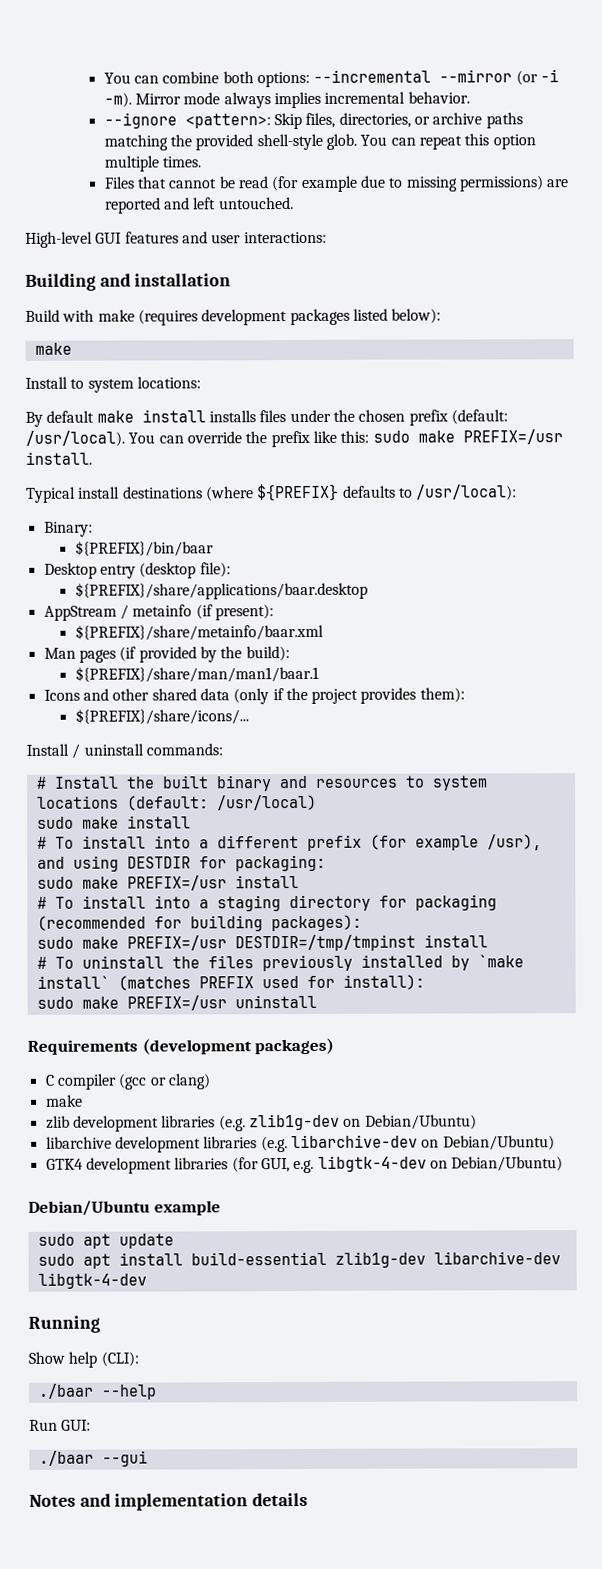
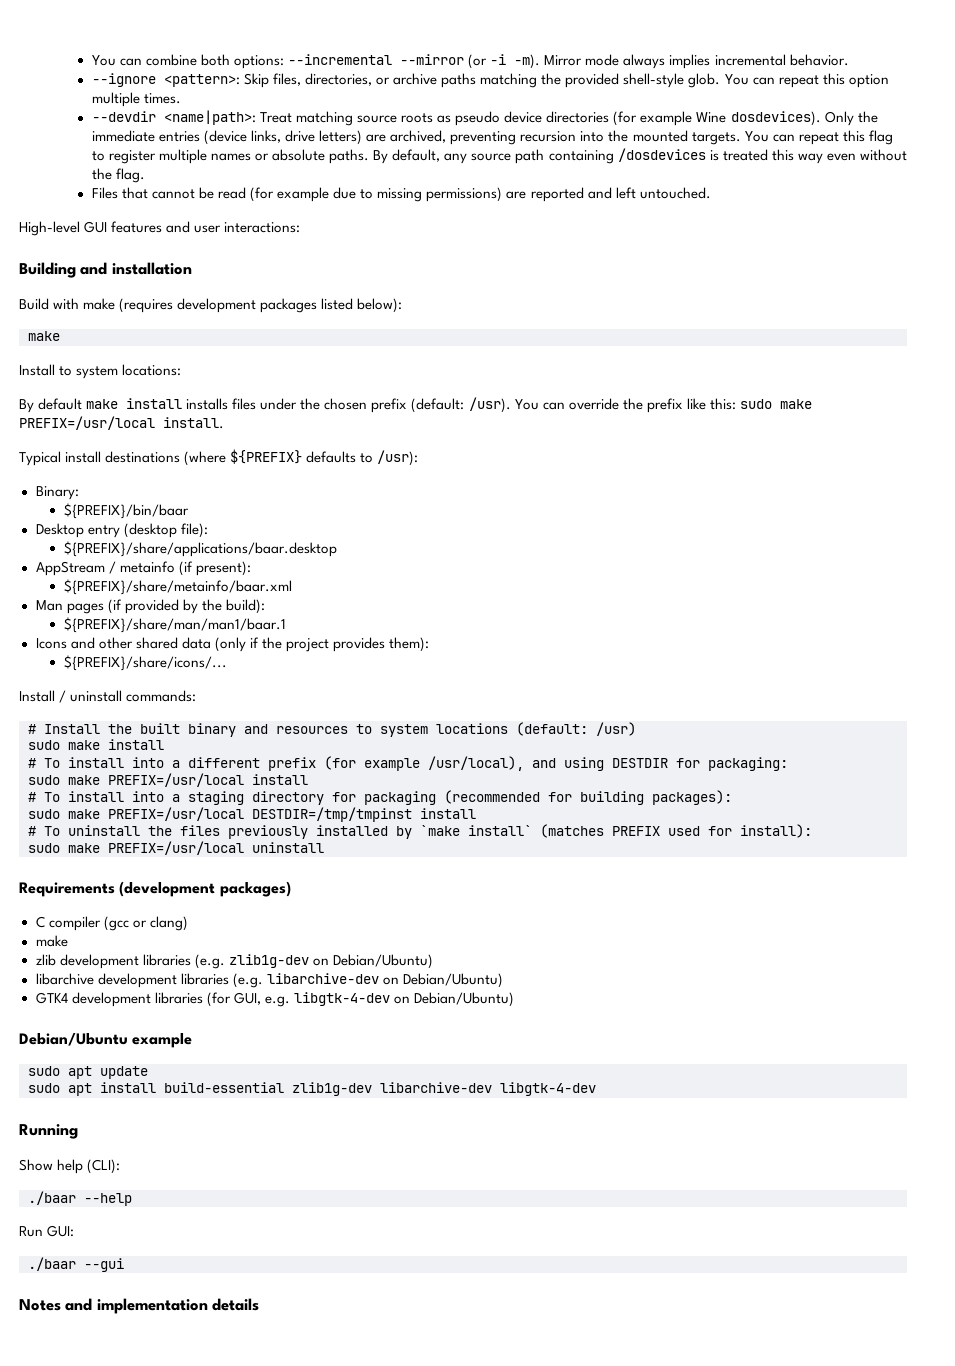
(202, 162) none -> [91,110,878,126] [91,130,893,145] [91,148,907,164] [91,168,145,183] // --devdir <name|path>: Treat matching source roots as pseudo device directories (for example Wine dosdevices). Only the immediate entries (device links, drive letters) are archived, preventing recursion into the mounted targets. You can repeat this flag to register multiple names or absolute paths. By default, any source path containing /dosdevices is treated this way even without the flag.
[25,430,125,447] /usr/local). -> [468,397,511,413] /usr).
[462,429,563,445] PREFIX=/usr -> [19,416,155,430] PREFIX=/usr/local
[416,484,518,501] /usr/local): -> [377,450,419,466] /usr):
[216,794,317,811] /usr/local) -> [596,722,636,736] /usr)
[486,834,542,851] /usr), -> [428,756,524,771] /usr/local),
[126,875,227,891] PREFIX=/usr -> [108,773,244,787] PREFIX=/usr/local
[126,935,227,951] PREFIX=/usr -> [108,807,244,821] PREFIX=/usr/local
[126,995,227,1011] PREFIX=/usr -> [108,841,244,855] PREFIX=/usr/local

